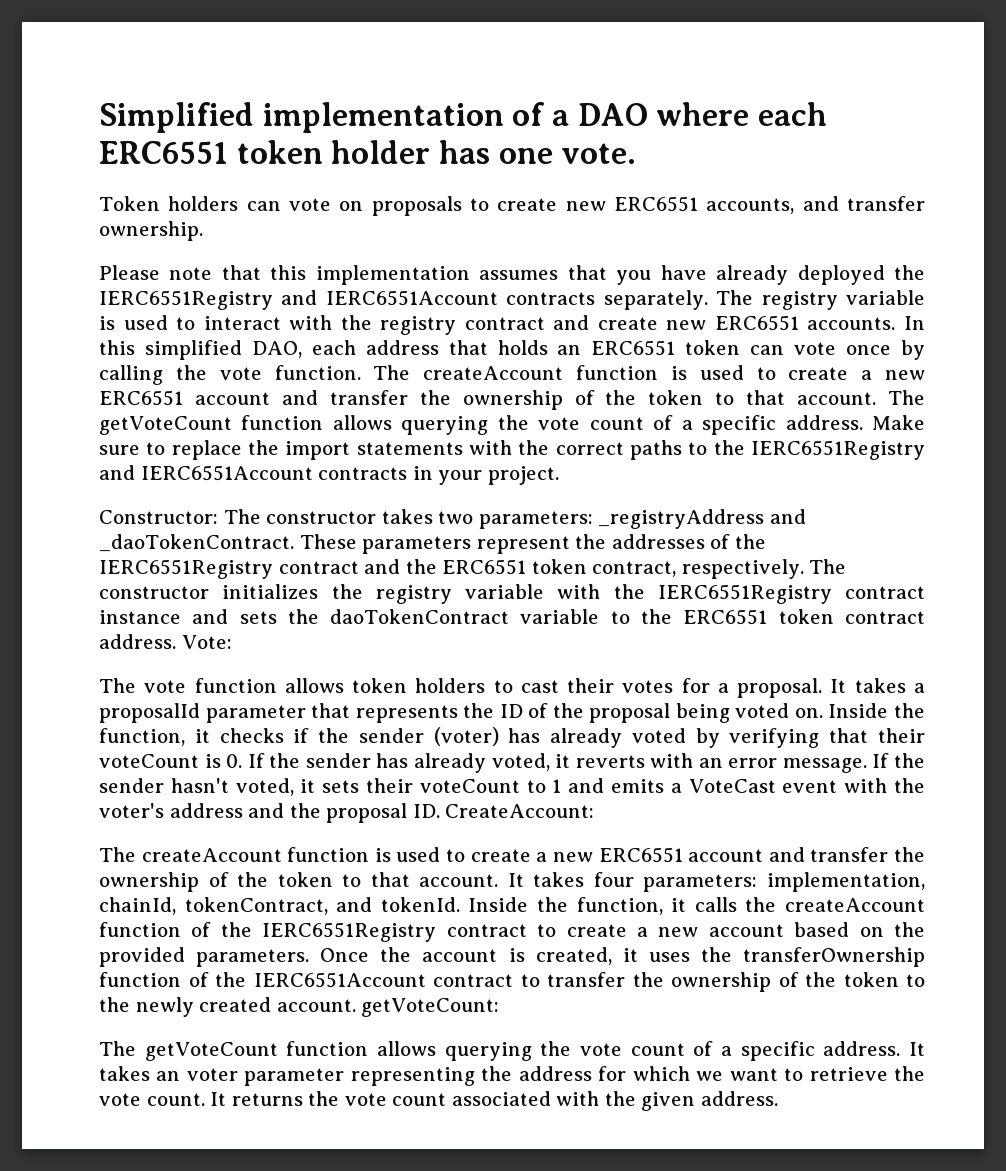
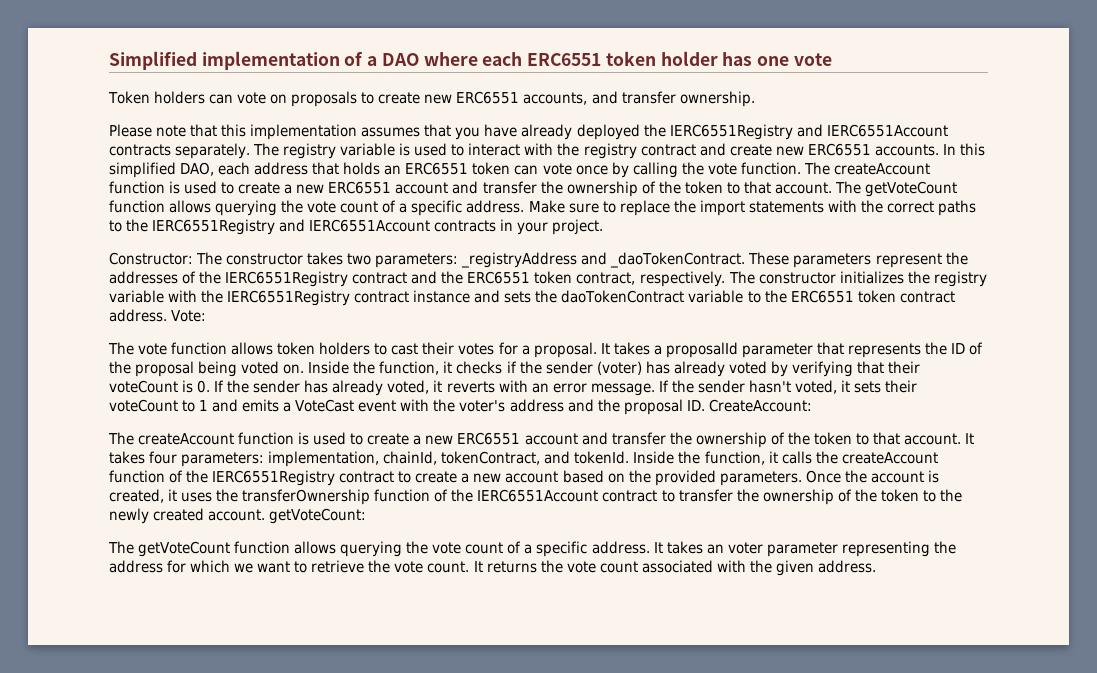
[561,143,637,164] vote. -> [793,53,832,66] vote

